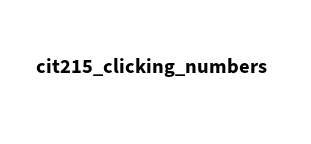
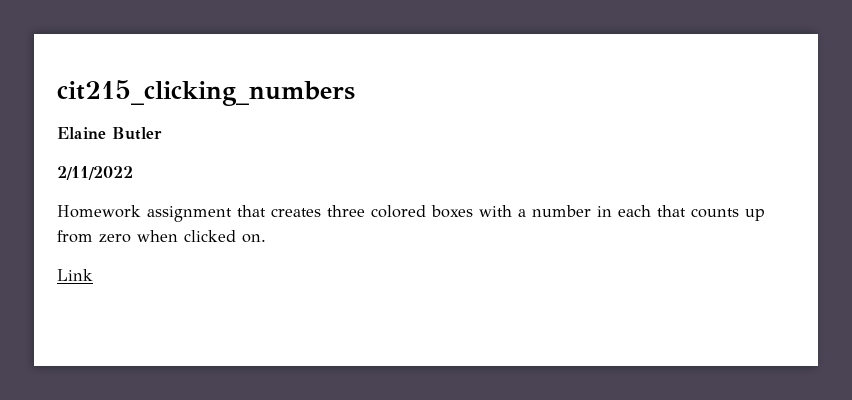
(267, 67) none -> [57,127,162,140] [57,166,133,180] [57,205,765,222] [57,230,266,243] [57,269,93,281] // Elaine Butler // 2/11/2022 // Homework assignment that creates three colored boxes with a number in each that counts up from zero when clicked on. // Link

